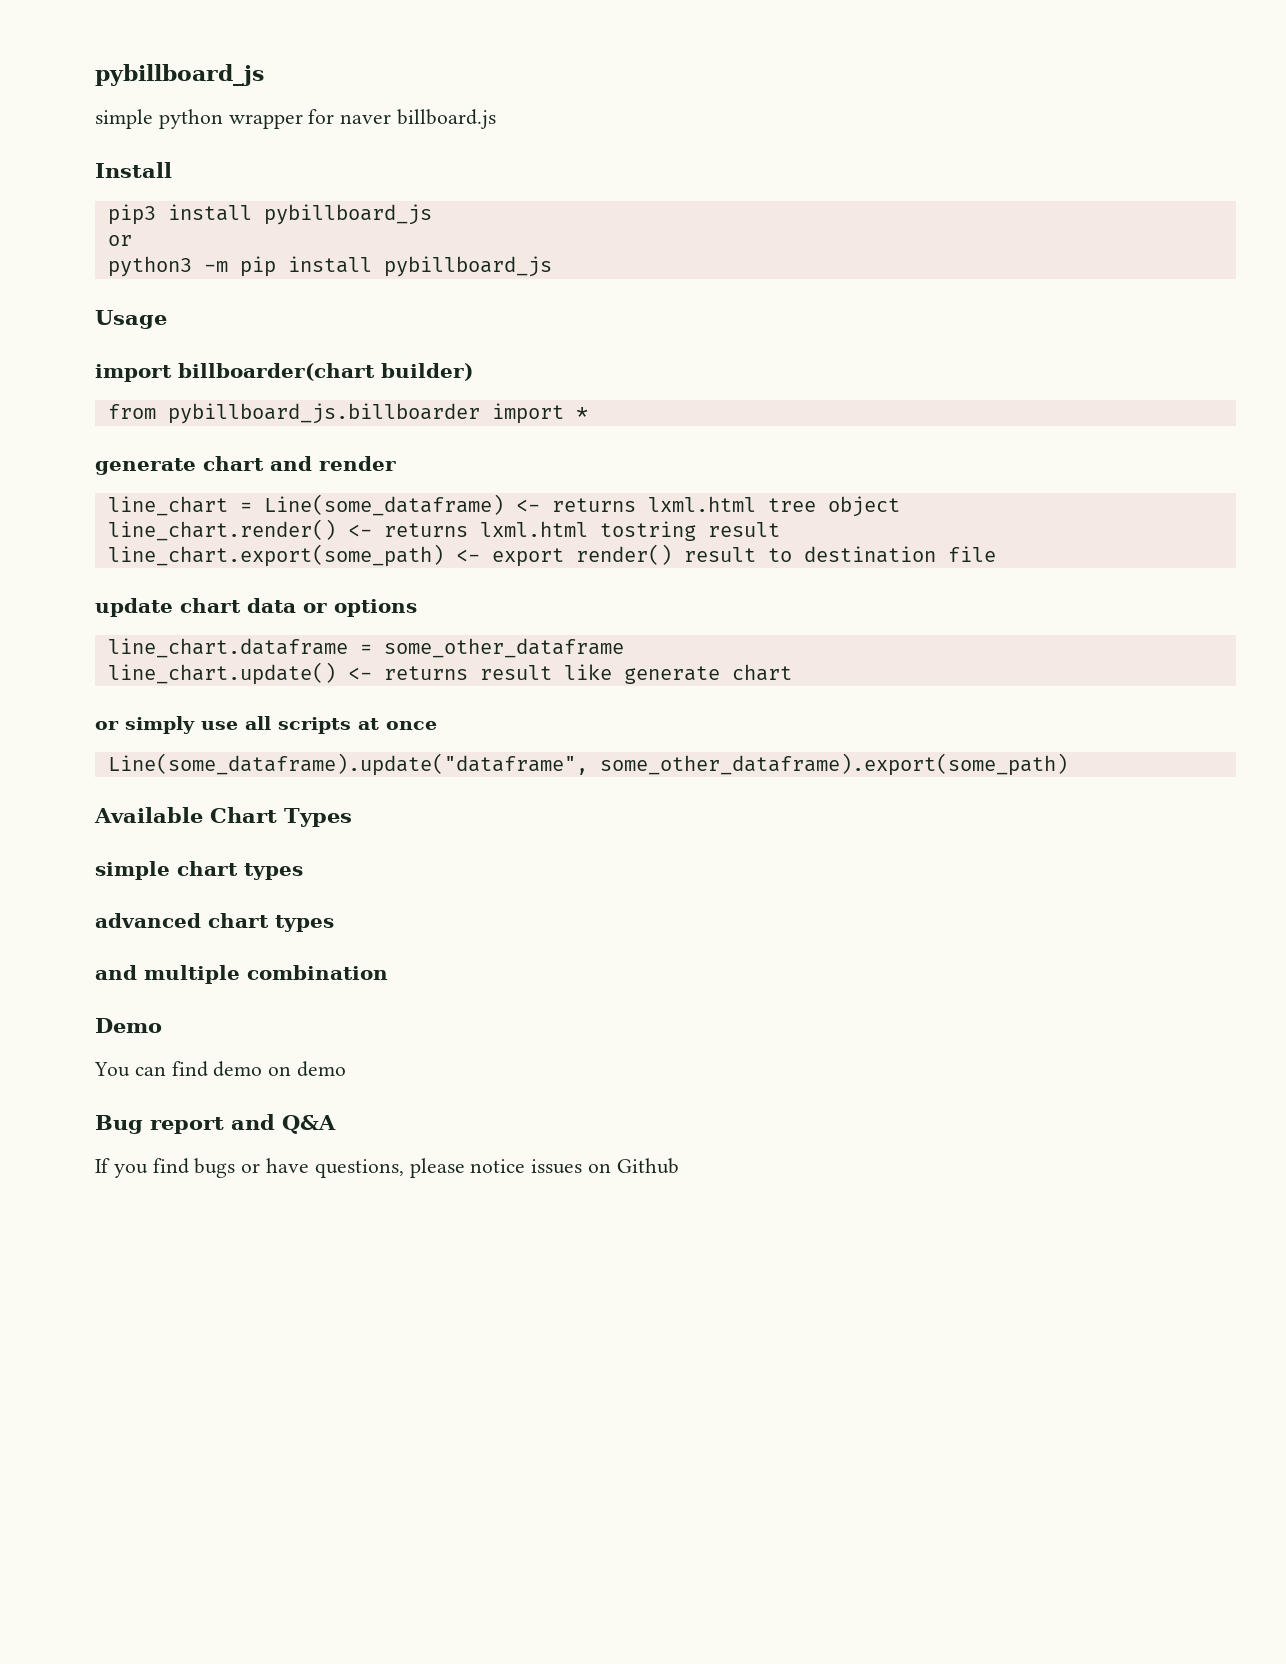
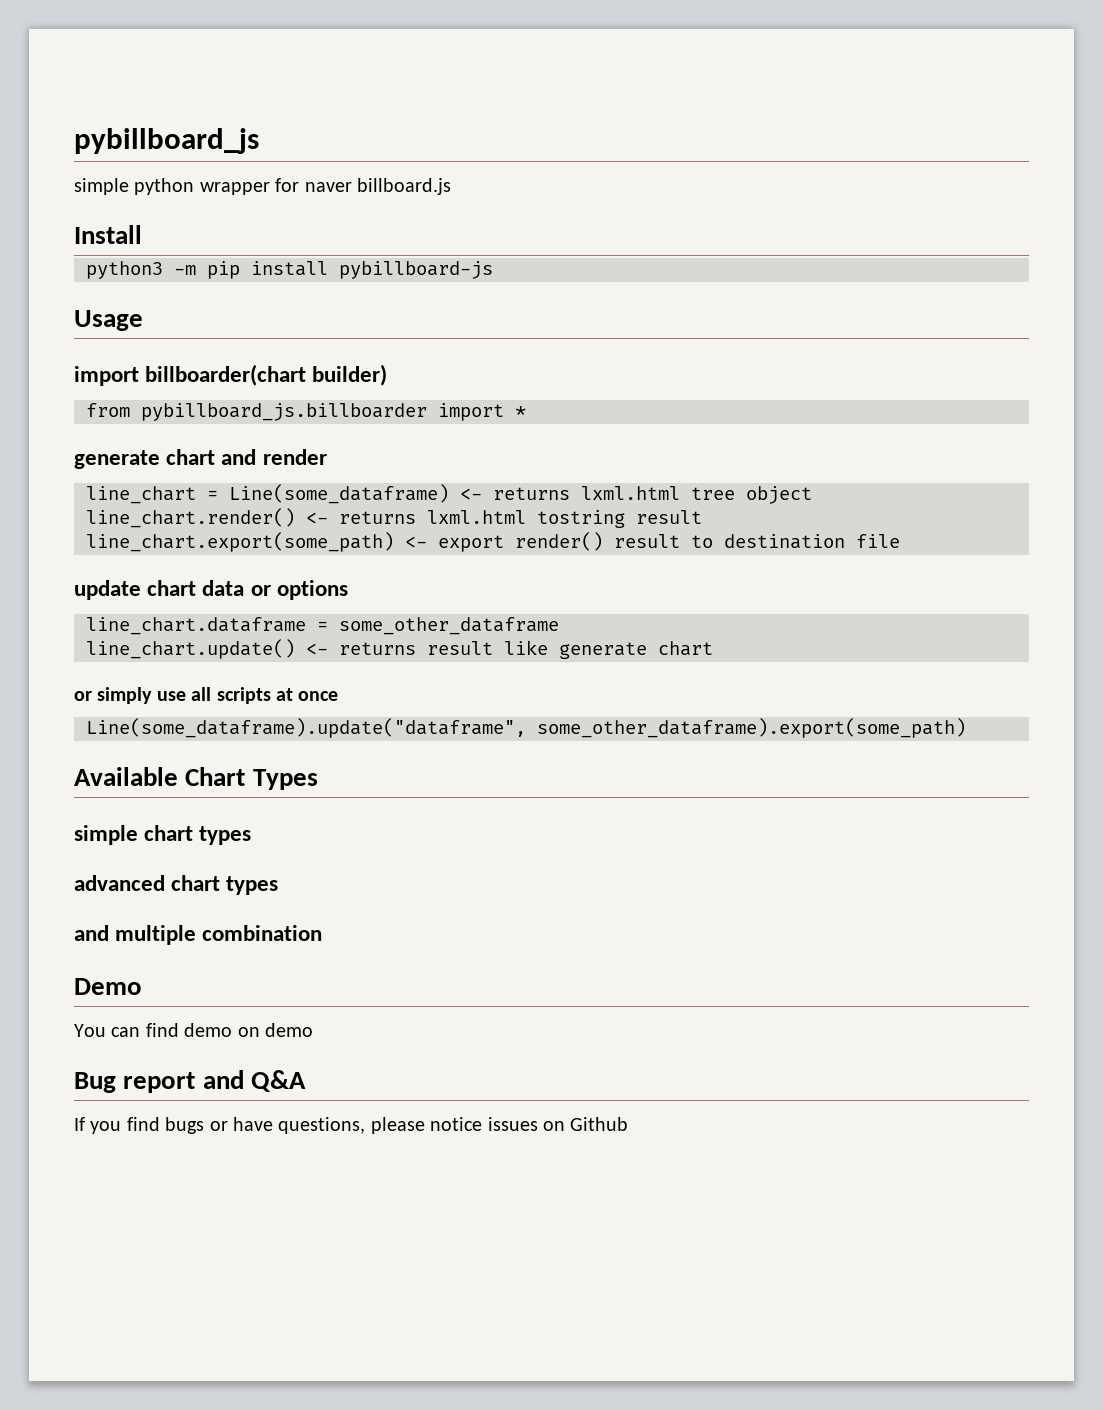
[107,204,432,225] [107,235,132,246] // pip3 install pybillboard_js // or -> (142, 234) none
[383,256,552,277] pybillboard_js -> [339,261,493,279] pybillboard-js

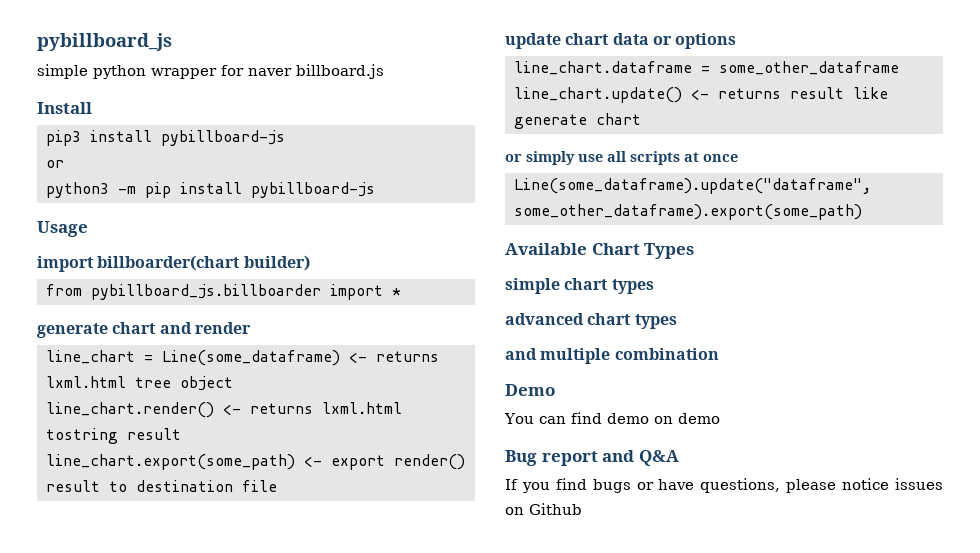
(142, 234) none -> [45,130,285,146] [45,160,64,168] // pip3 install pybillboard-js // or

